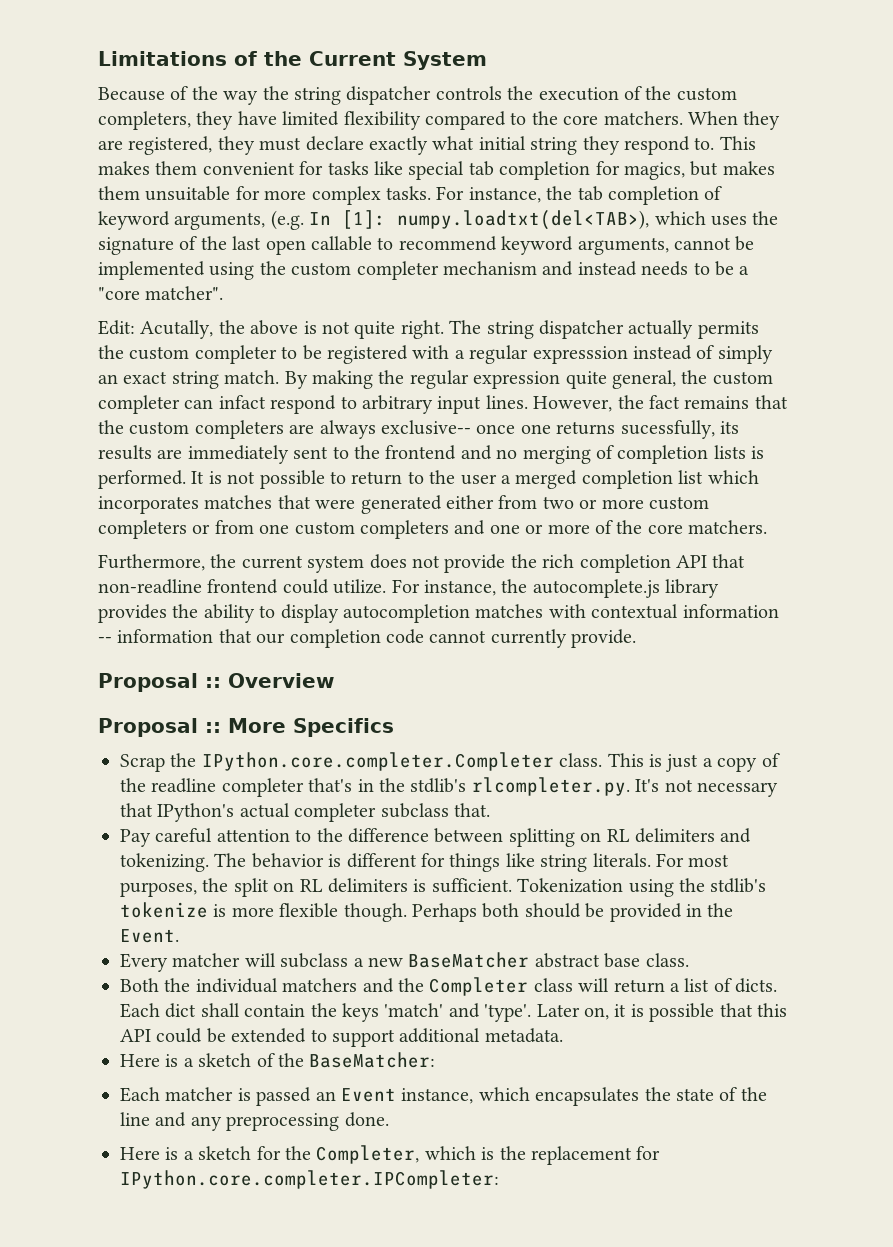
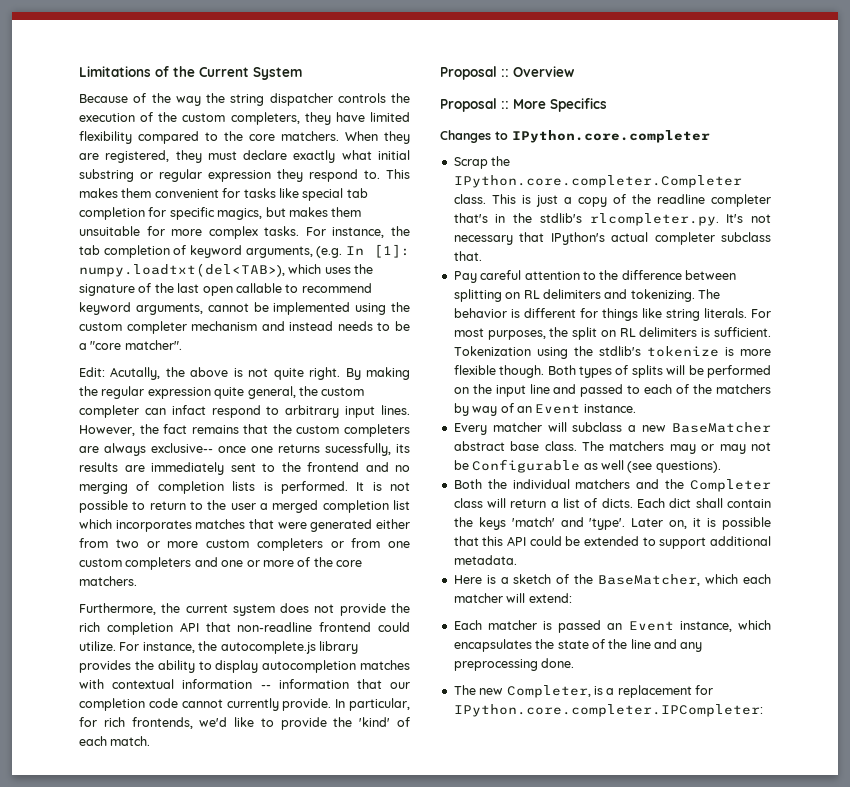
[530,137,578,155] string -> [79,169,271,182] substring or regular expression
(620, 168) none -> [169,207,215,220] specific
[449,320,759,339] [98,345,773,364] [98,370,280,389] The string dispatcher actually permits the custom completer to be registered with a regular expresssion instead of simply an exact string match. -> (341, 373) none
(637, 638) none -> [335,698,410,711] [79,717,410,730] [79,736,151,746] In particular, for rich frontends, we'd like to provide the 'kind' of each match.
(394, 727) none -> [440,130,710,143] // Changes to IPython.core.completer
[412,903,734,922] [120,929,179,943] Perhaps both should be provided in the Event. -> [547,365,771,378] [453,384,771,397] [453,403,636,416] Both types of splits will be performed on the input line and passed to each of the matchers by way of an Event instance.
(689, 960) none -> [581,441,771,454] [453,459,721,473] The matchers may or may not be Configurable as well (see questions).
[309,1052,436,1068] BaseMatcher: -> [598,574,771,586] [453,593,572,603] BaseMatcher, which each matcher will extend:
[120,1145,526,1164] Here is a sketch for the Completer, which is the -> [453,685,615,698] The new Completer, is a

